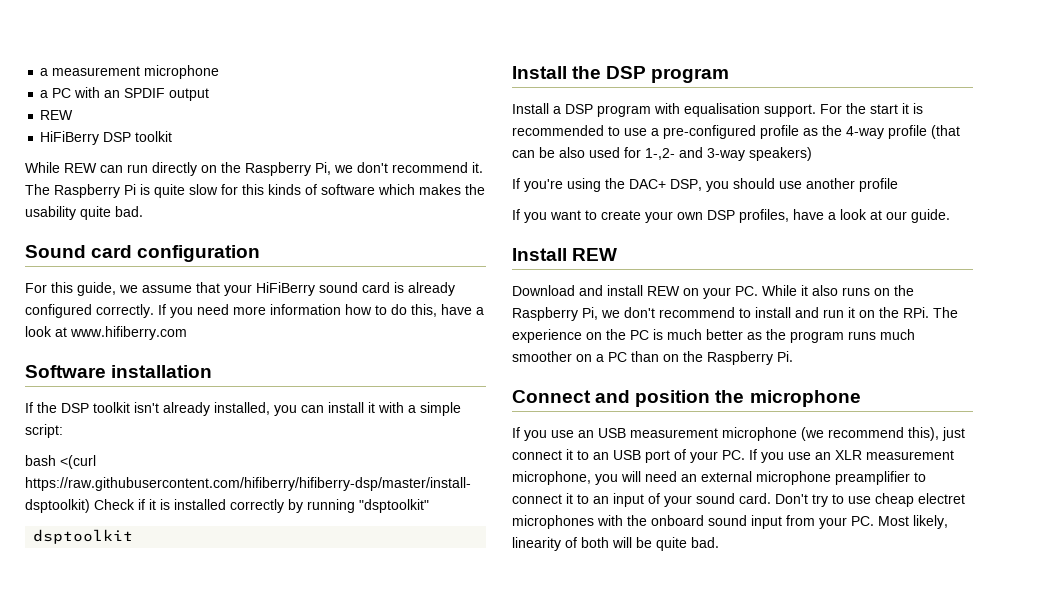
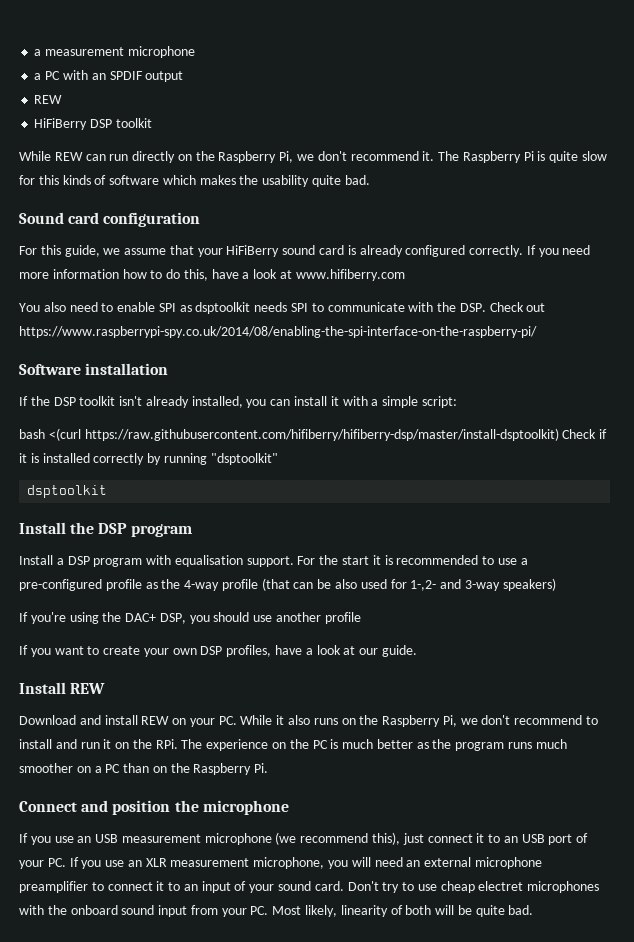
(187, 333) none -> [19,302,546,314] [19,326,537,338] // You also need to enable SPI as dsptoolkit needs SPI to communicate with the DSP. Check out https://www.raspberrypi-spy.co.uk/2014/08/enabling-the-spi-interface-on-the-raspberry-pi/

